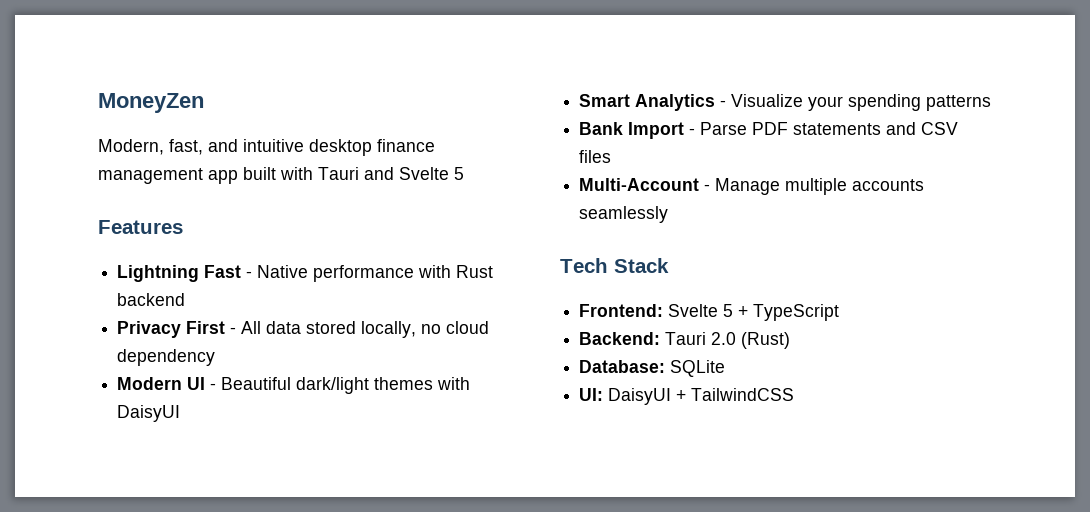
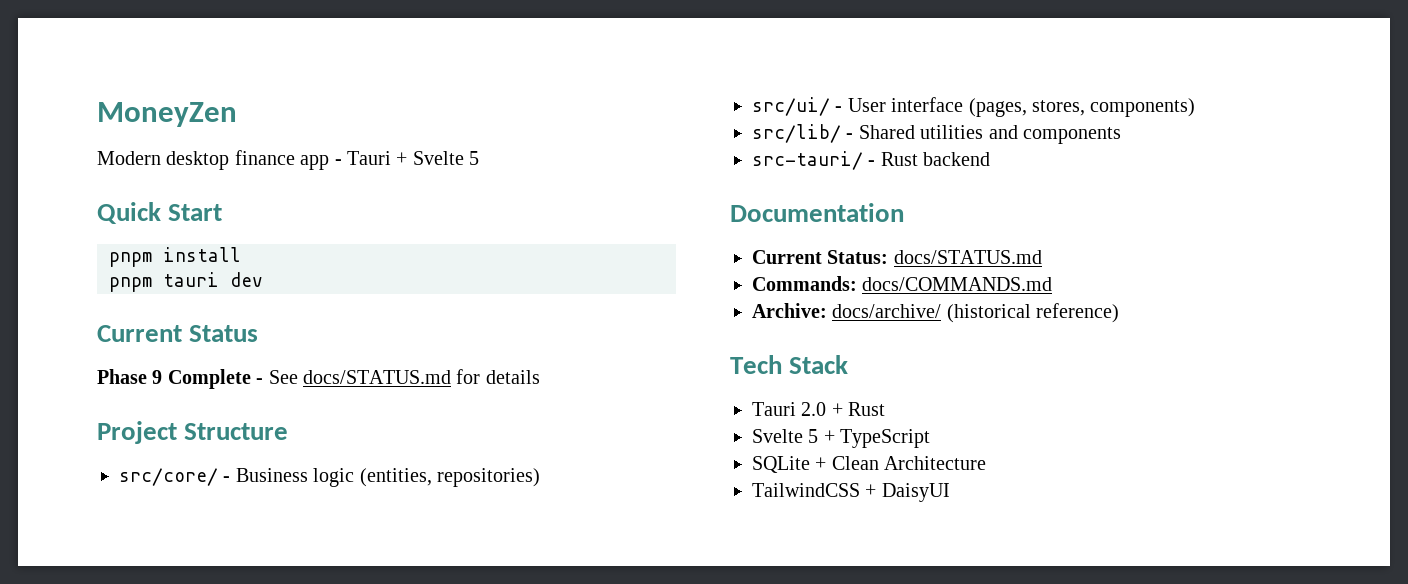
[98,139,435,156] [98,167,464,184] [98,220,183,234] [117,265,494,282] [117,293,186,306] [117,321,490,338] [117,349,216,366] [117,377,471,394] [117,405,181,422] [579,94,992,111] [579,122,959,139] [579,150,612,163] [579,178,925,195] [579,206,669,223] [560,258,669,273] [579,304,840,321] [579,332,791,349] [579,360,726,377] [579,388,795,405] Modern, fast, and intuitive desktop finance management app built with Tauri and Svelte 5 // Features // Lightning Fast - Native performance with Rust backend // Privacy First - All data stored locally, no cloud dependency // Modern UI - Beautiful dark/light themes with DaisyUI // Smart Analytics - Visualize your spending patterns // Bank Import - Parse PDF statements and CSV files // Multi-Account - Manage multiple accounts seamlessly // Tech Stack // Frontend: Svelte 5 + TypeScript // Backend: Tauri 2.0 (Rust) // Database: SQLite // UI: DaisyUI + TailwindCSS -> [97,150,480,170] [97,202,223,224] [109,247,241,267] [109,272,263,292] [97,325,259,342] [97,369,540,389] [97,421,289,444] [119,468,540,487] [752,97,1196,117] [752,124,1121,144] [752,151,991,170] [730,203,904,222] [752,250,1042,264] [752,276,1053,291] [752,303,1120,323] [730,355,849,374] [752,402,886,416] [752,429,931,448] [752,456,987,473] [752,483,950,502] Modern desktop finance app - Tauri + Svelte 5 // Quick Start // pnpm install // pnpm tauri dev // Current Status // Phase 9 Complete - See docs/STATUS.md for details // Project Structure // src/core/ - Business logic (entities, repositories) // src/ui/ - User interface (pages, stores, components) // src/lib/ - Shared utilities and components // src-tauri/ - Rust backend // Documentation // Current Status: docs/STATUS.md // Commands: docs/COMMANDS.md // Archive: docs/archive/ (historical reference) // Tech Stack // Tauri 2.0 + Rust // Svelte 5 + TypeScript // SQLite + Clean Architecture // TailwindCSS + DaisyUI

